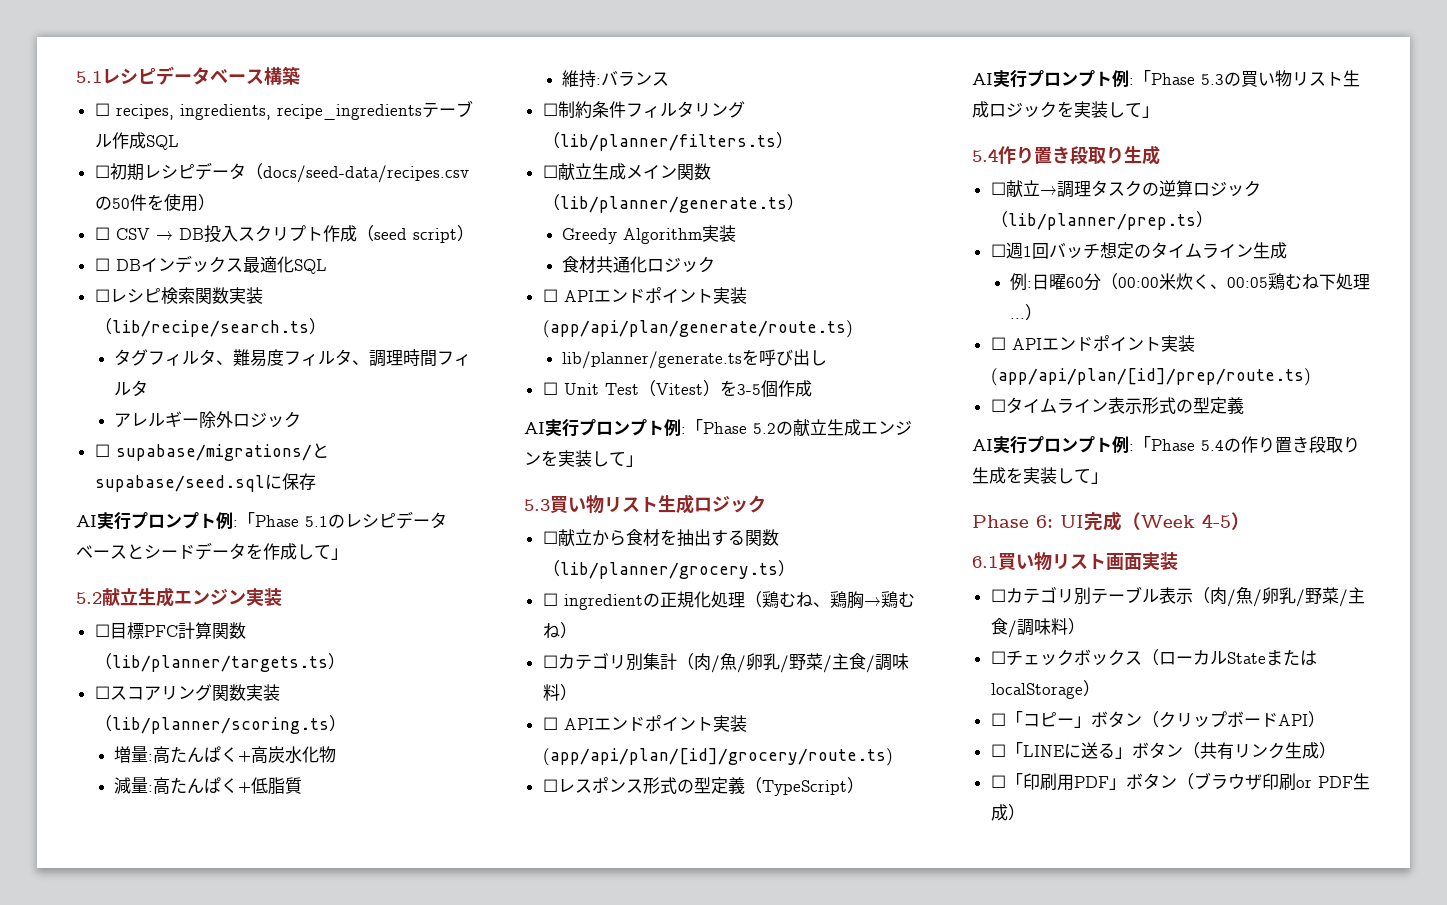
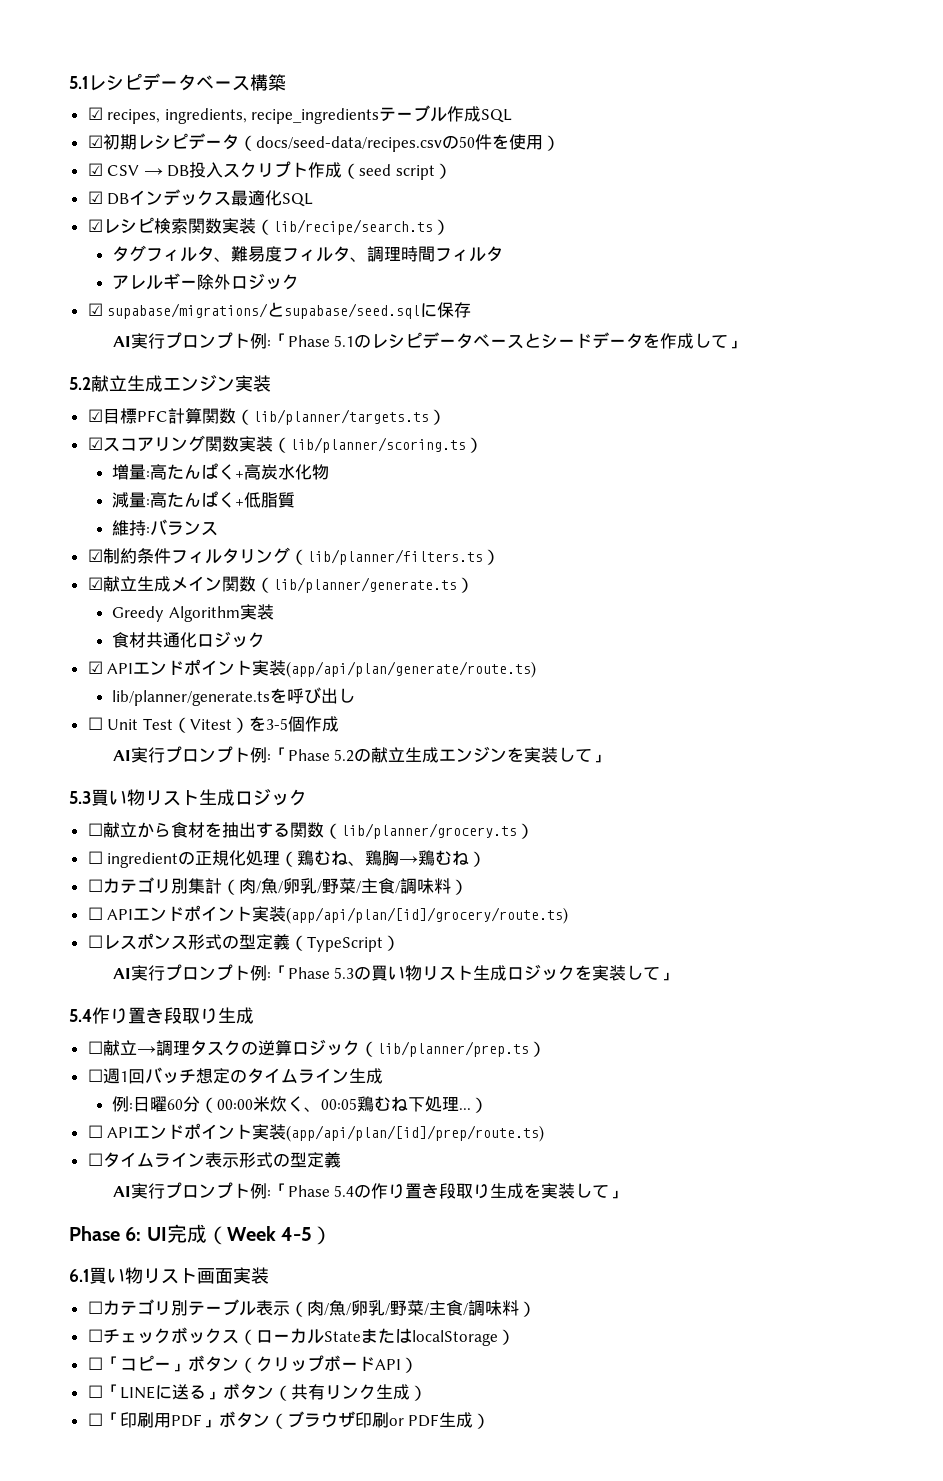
[94,103,110,116] ☐ -> [87,107,103,120] ☑
[94,165,110,178] ☐ -> [87,135,103,148] ☑
[94,227,110,240] ☐ -> [87,163,103,176] ☑
[94,258,110,271] ☐ -> [87,191,103,204] ☑
[94,289,110,302] ☐ -> [87,219,103,232] ☑
[94,444,110,457] ☐ -> [87,303,103,316] ☑
[94,624,110,637] ☐ -> [87,409,103,422] ☑
[94,686,110,699] ☐ -> [87,437,103,450] ☑
[542,103,558,116] ☐ -> [87,549,103,562] ☑
[542,165,558,178] ☐ -> [87,577,103,590] ☑
[542,289,558,302] ☐ -> [87,661,103,674] ☑

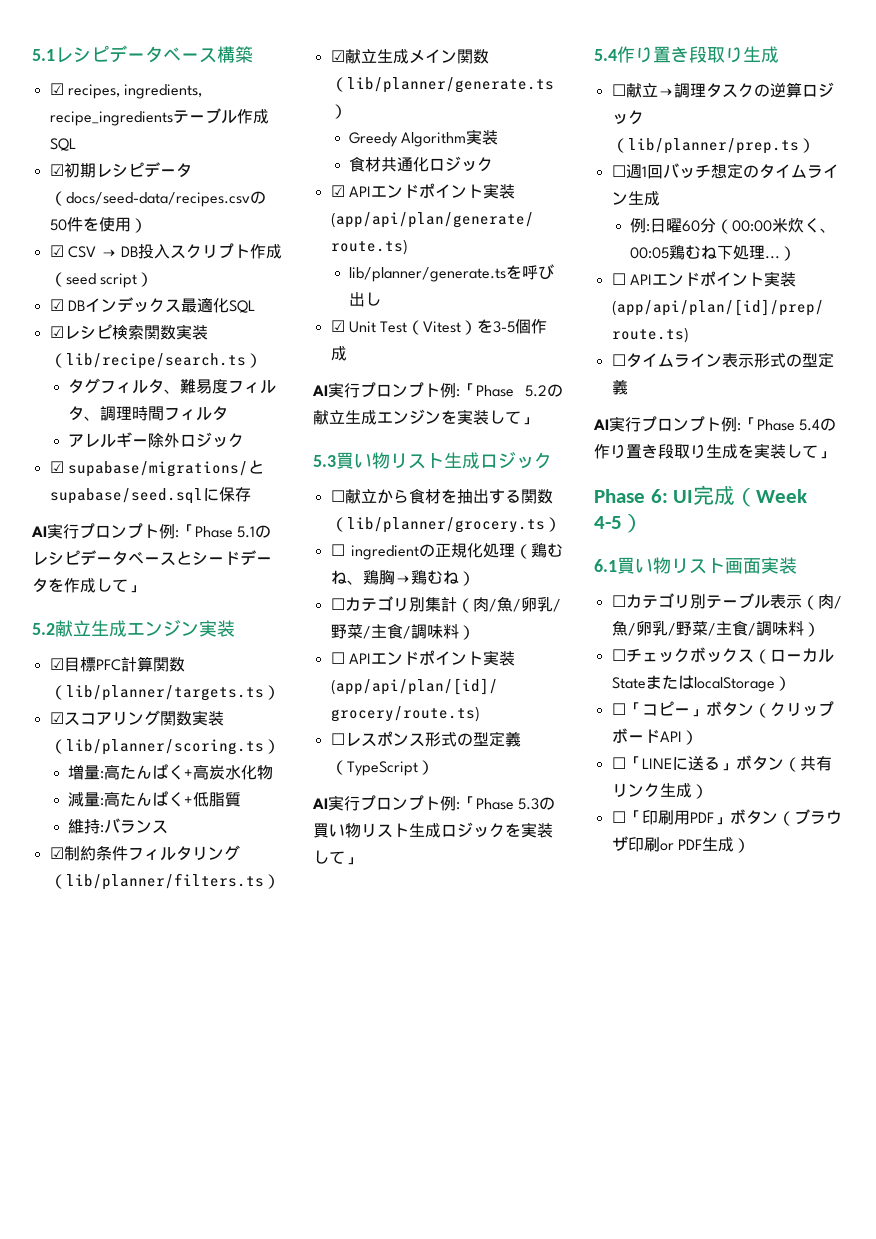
[87,717,103,730] ☐ -> [330,320,345,332] ☑

